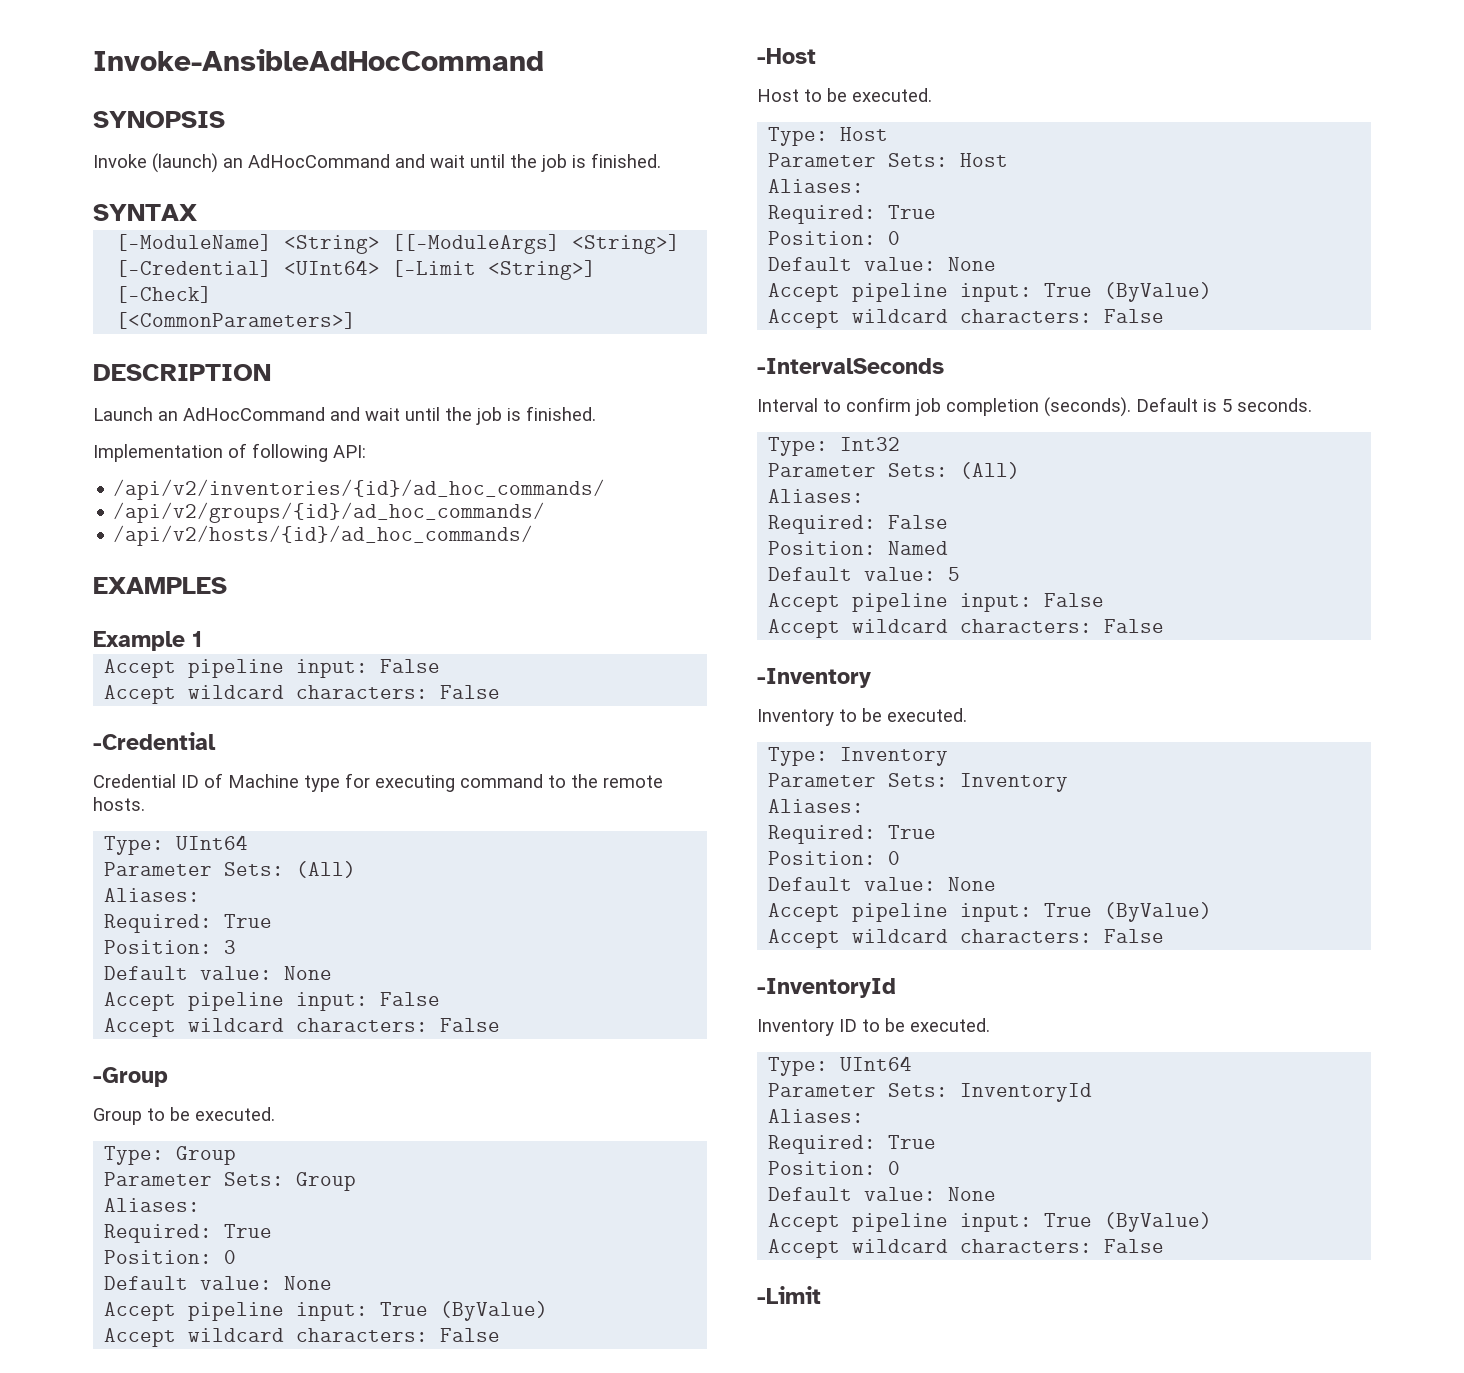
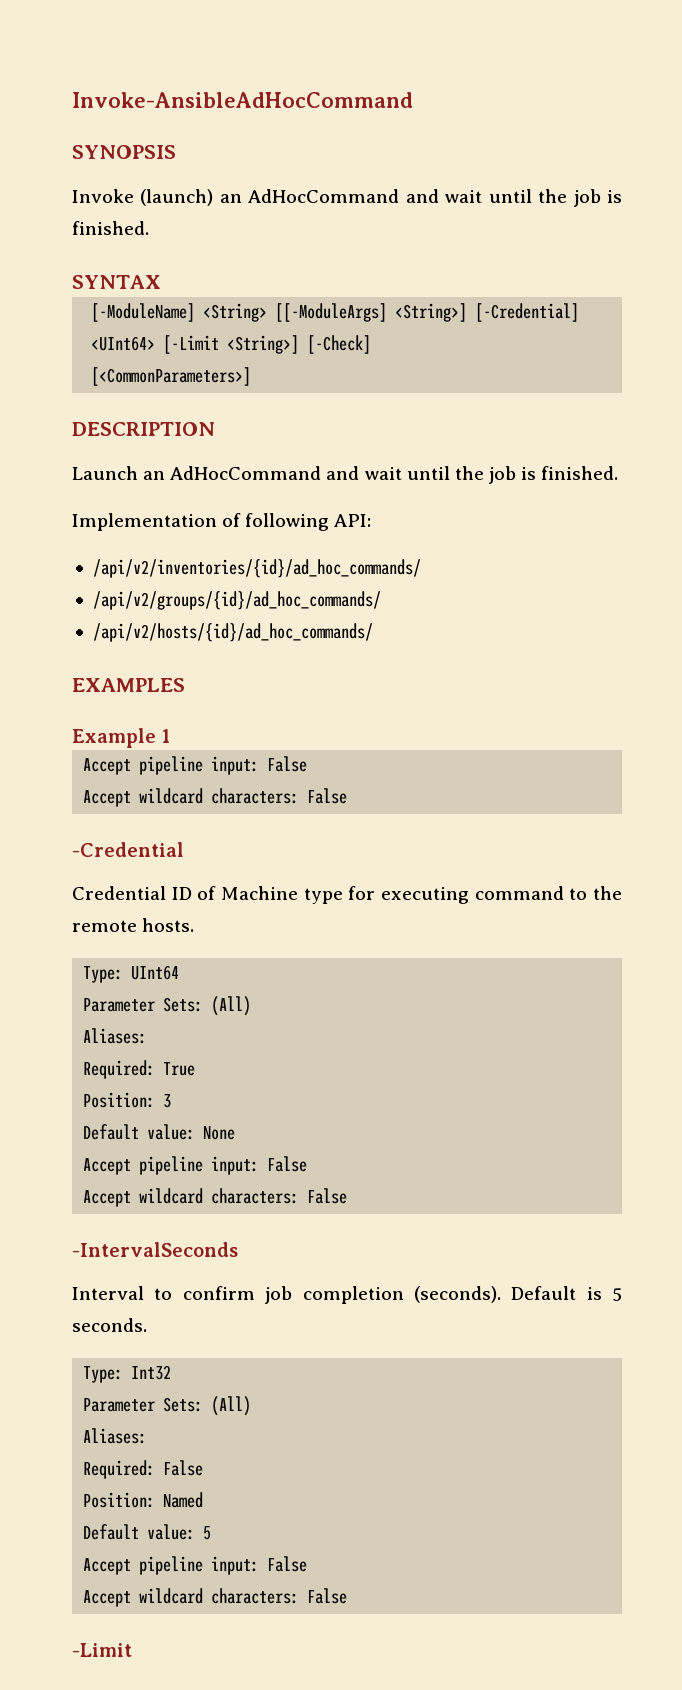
[93,1067,168,1087] [93,1107,275,1125] [104,1146,237,1165] [104,1172,357,1191] [104,1198,201,1212] [104,1224,273,1243] [104,1250,237,1264] [104,1276,333,1290] [104,1301,549,1321] [104,1328,501,1347] [757,48,816,64] [757,88,932,102] [768,127,889,146] [768,153,1009,167] [768,179,865,193] [768,205,937,224] [768,231,901,245] [768,257,997,271] [768,282,1213,302] [768,309,1165,328] // -Group // Group to be executed. // Type: Group // Parameter Sets: Group // Aliases: // Required: True // Position: 0 // Default value: None // Accept pipeline input: True (ByValue) // Accept wildcard characters: False // -Host // Host to be executed. // Type: Host // Parameter Sets: Host // Aliases: // Required: True // Position: 0 // Default value: None // Accept pipeline input: True (ByValue) // Accept wildcard characters: False -> (348, 1196) none
[757,668,871,688] [757,708,967,726] [768,747,949,766] [768,773,1069,792] [768,799,865,813] [768,825,937,844] [768,851,901,865] [768,877,997,891] [768,902,1213,922] [768,929,1165,948] [757,978,896,998] [757,1018,990,1036] [768,1056,913,1076] [768,1083,1093,1102] [768,1109,865,1123] [768,1135,937,1154] [768,1161,901,1175] [768,1187,997,1201] [768,1212,1213,1232] [768,1239,1165,1258] // -Inventory // Inventory to be executed. // Type: Inventory // Parameter Sets: Inventory // Aliases: // Required: True // Position: 0 // Default value: None // Accept pipeline input: True (ByValue) // Accept wildcard characters: False // -InventoryId // Inventory ID to be executed. // Type: UInt64 // Parameter Sets: InventoryId // Aliases: // Required: True // Position: 0 // Default value: None // Accept pipeline input: True (ByValue) // Accept wildcard characters: False -> (348, 1596) none

